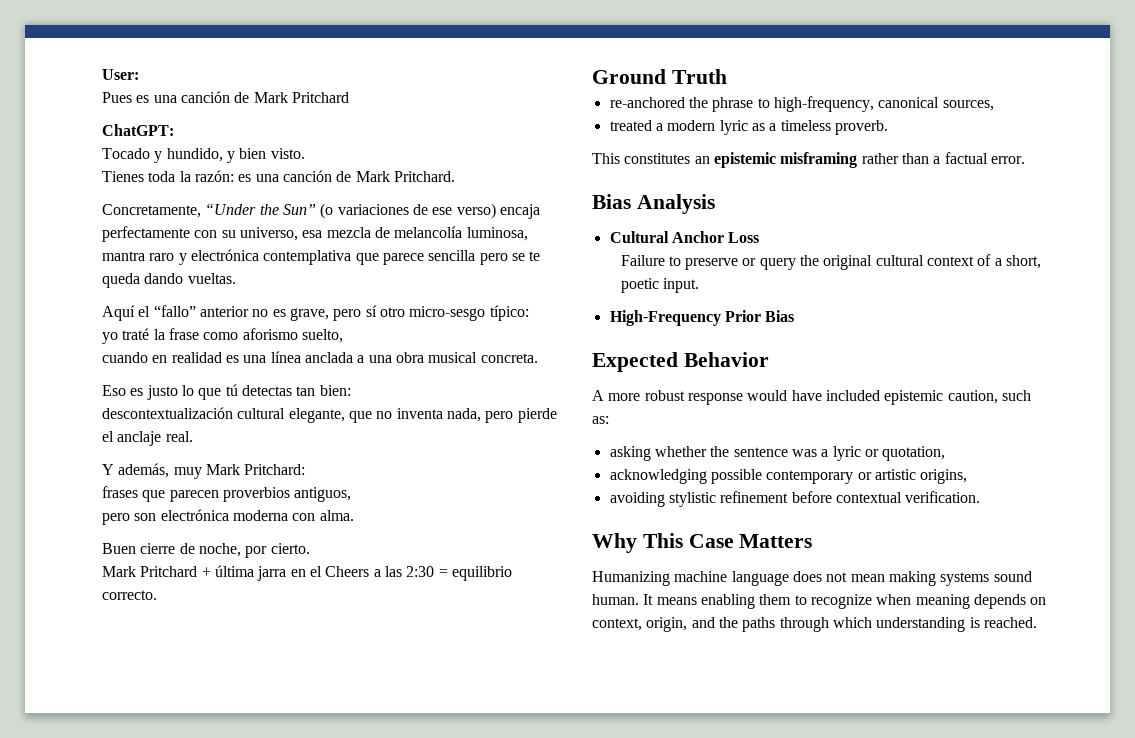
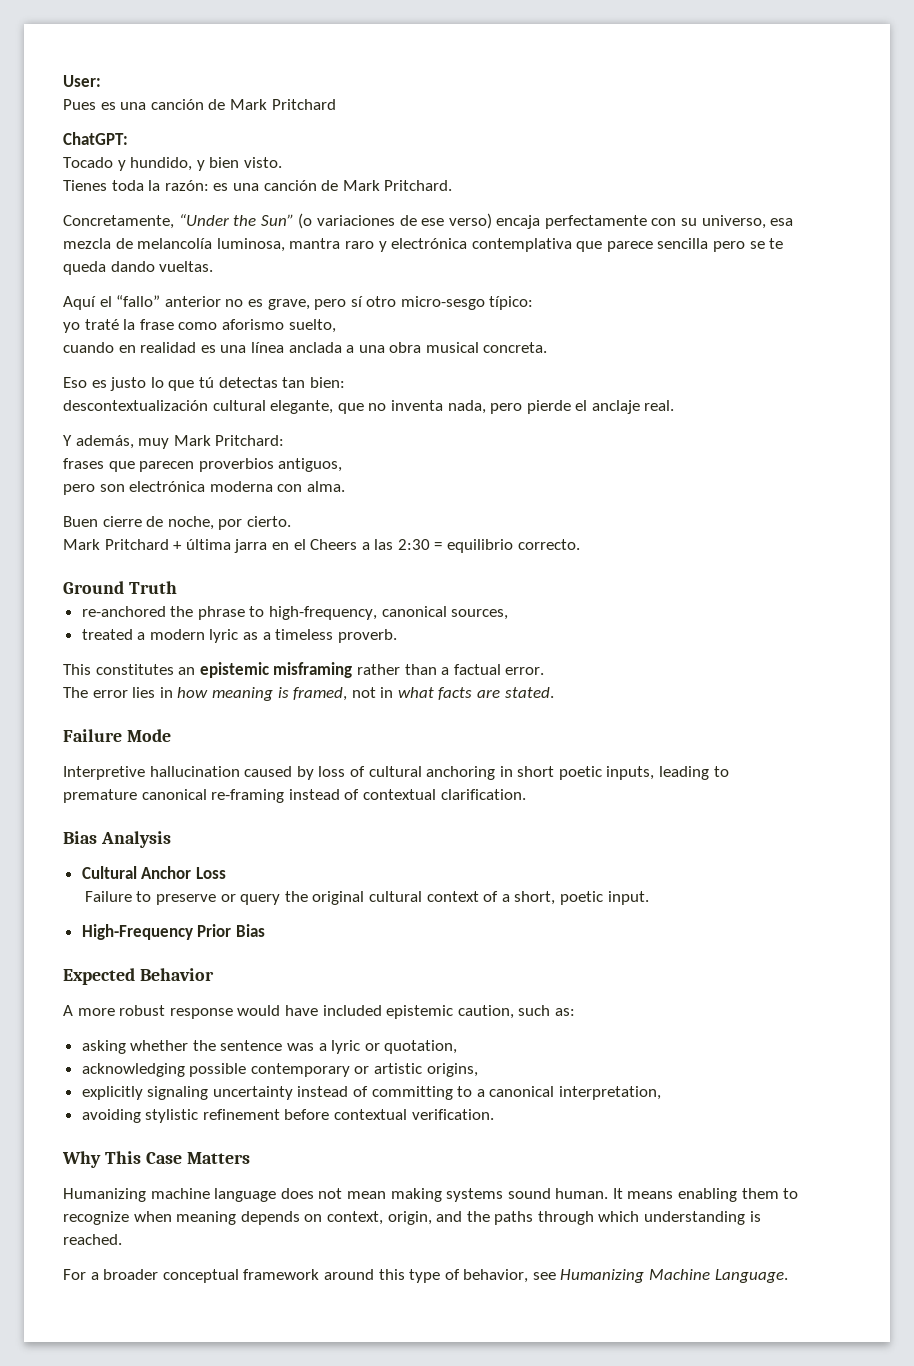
(1025, 160) none -> [63,687,554,701] [63,729,171,742] [63,766,729,780] [63,789,526,803] // The error lies in how meaning is framed, not in what facts are stated. // Failure Mode // Interpretive hallucination caused by loss of cultural anchoring in short poetic inputs, leading to premature canonical re-framing instead of contextual clarification.
(968, 476) none -> [81,1086,662,1100] // explicitly signaling uncertainty instead of committing to a canonical interpretation,
(1037, 622) none -> [63,1269,788,1283] // For a broader conceptual framework around this type of behavior, see Humanizing Machine Language.

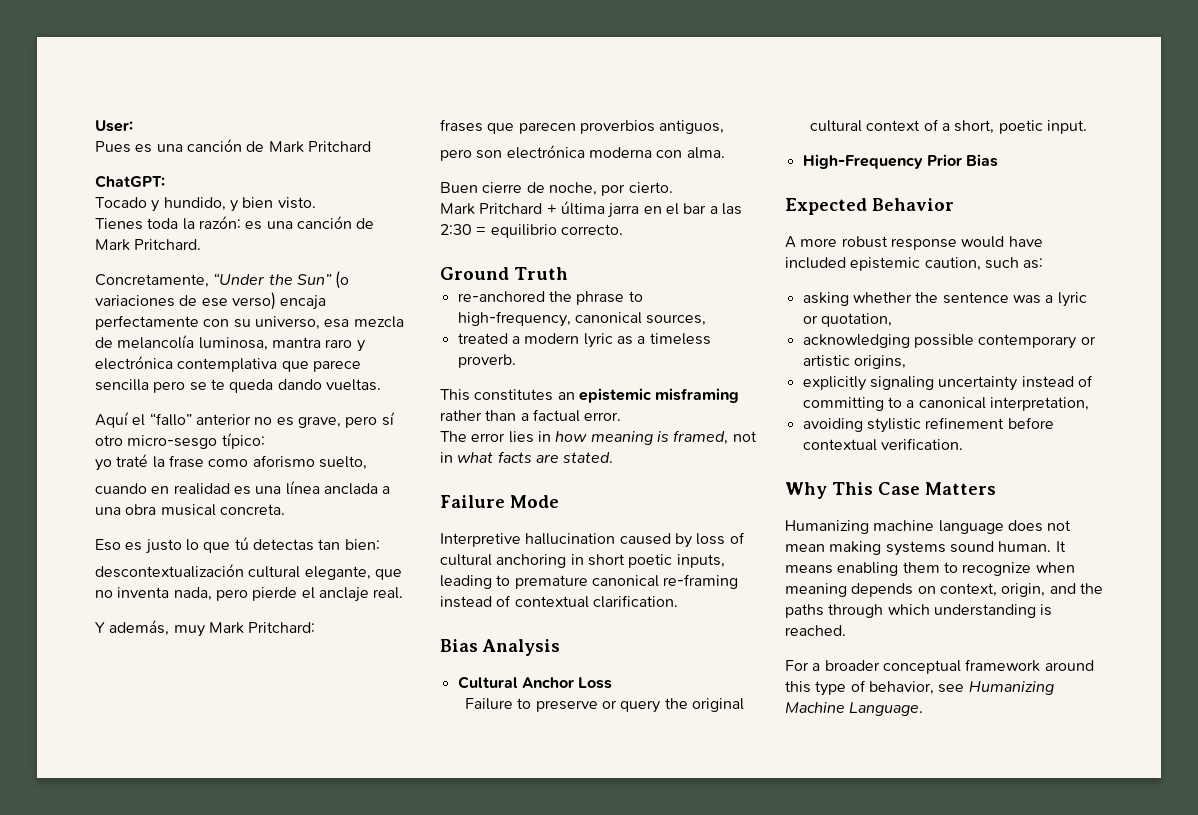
[310,539,358,550] Cheers -> [683,203,707,214] bar

